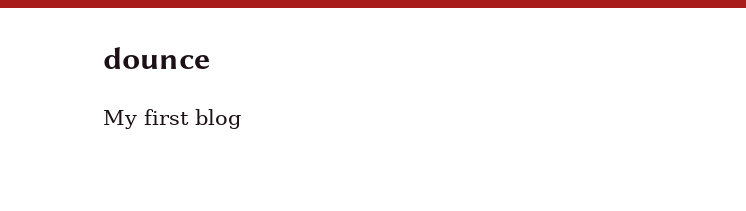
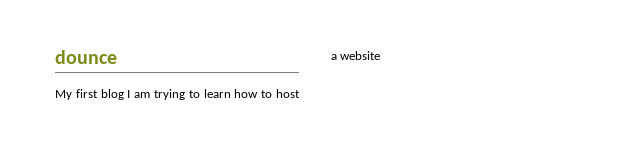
(241, 119) none -> [127,89,301,100] [331,51,381,60] I am trying to learn how to host a website

